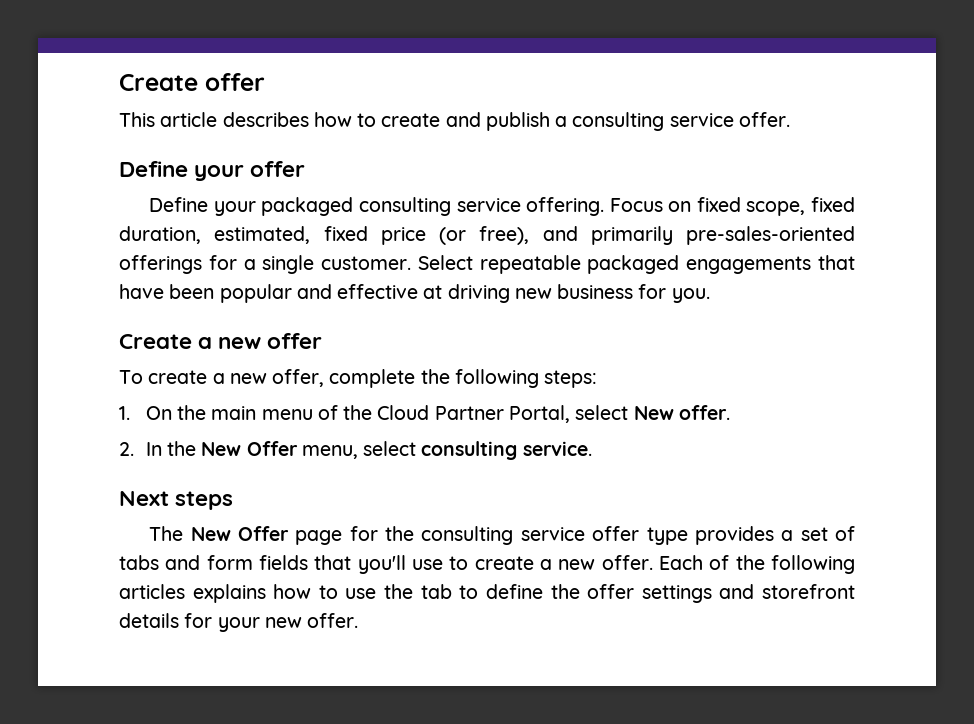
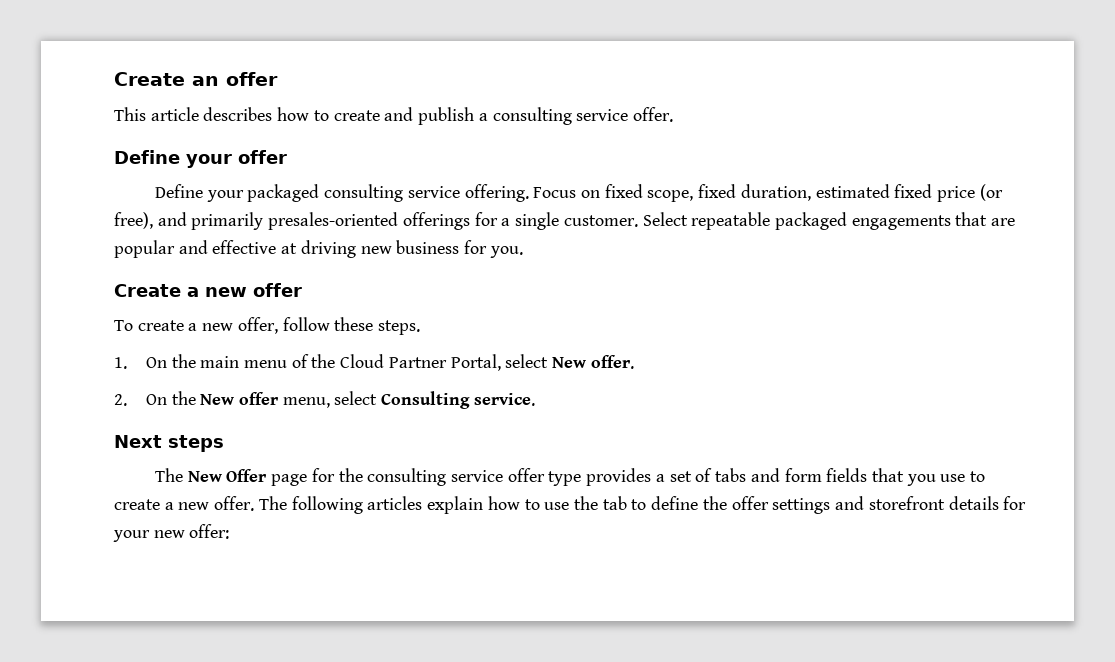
[119,74,198,91] Create -> [114,72,219,86] Create an
[214,226,311,244] estimated, -> [815,184,890,198] estimated
[686,226,855,245] pre-sales-oriented -> [268,212,399,230] presales-oriented
[119,284,215,299] have been -> [991,218,1016,226] are
[329,369,598,388] complete the following steps: -> [282,317,421,335] follow these steps.
[145,442,162,456] In -> [145,394,167,405] On
[246,441,298,456] Offer -> [239,392,280,405] offer
[421,441,518,460] consulting -> [381,391,471,409] Consulting
[357,555,406,574] you'll -> [906,474,936,486] you
[658,555,765,570] Each of the -> [258,496,287,510] The
[192,584,266,603] explains -> [427,496,484,514] explain
[307,613,359,628] offer. -> [189,524,230,539] offer:

